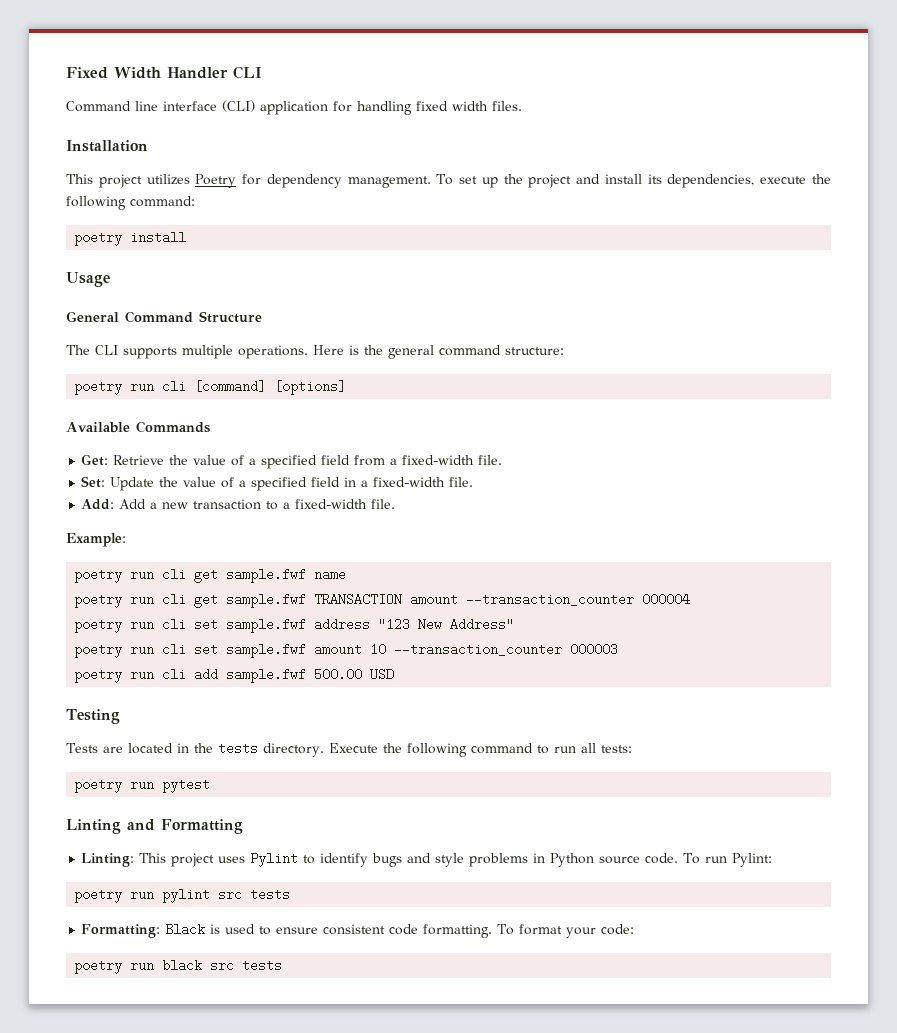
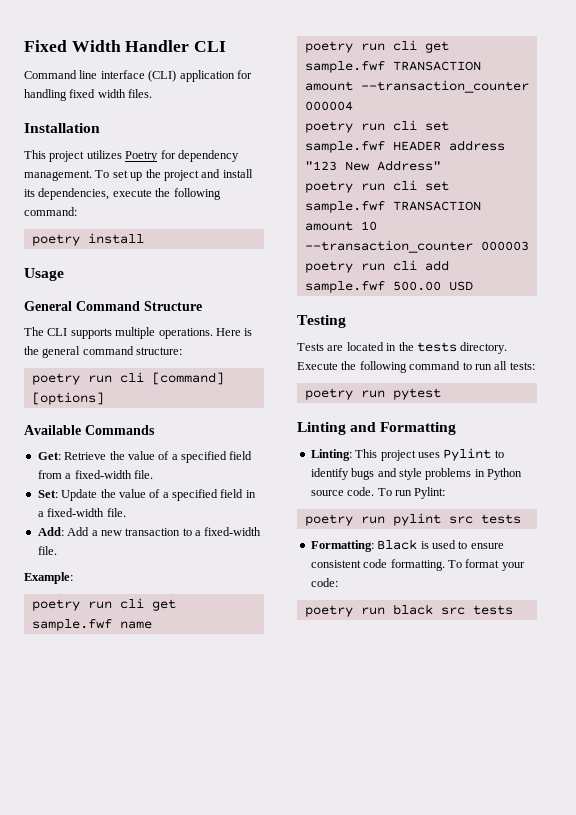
(307, 625) none -> [392,141,441,151] HEADER
(307, 650) none -> [392,201,481,211] TRANSACTION

